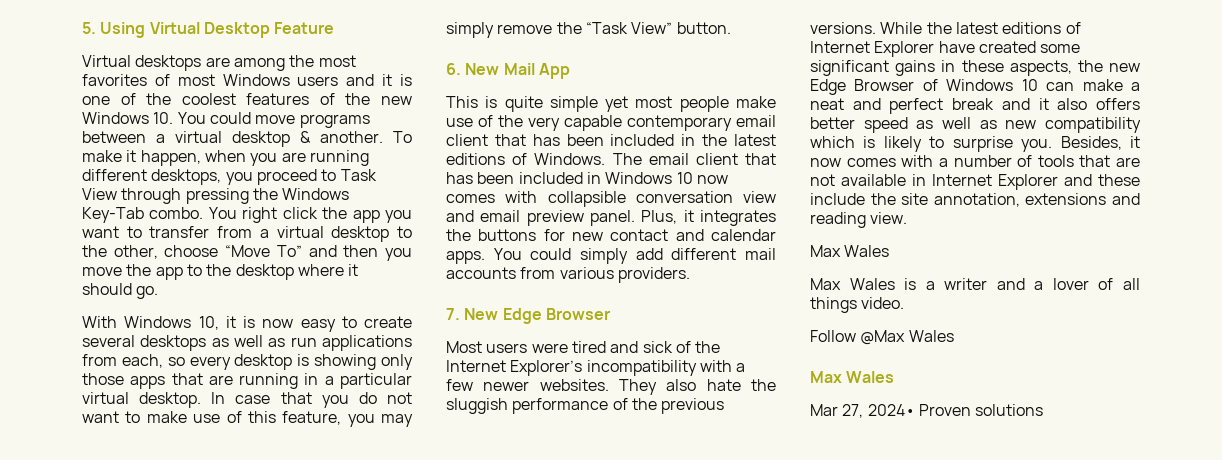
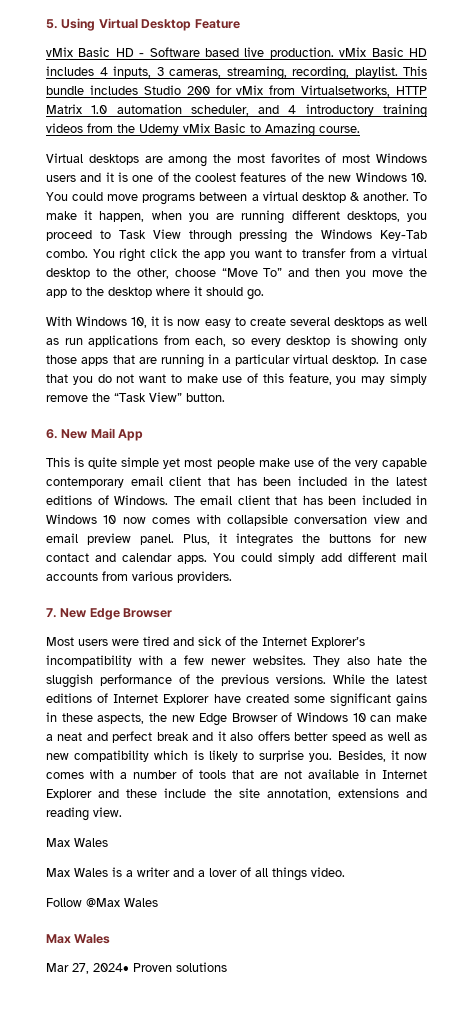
(335, 28) none -> [46,47,427,59] [46,66,427,80] [46,85,427,97] [46,104,427,118] [46,123,360,137] // vMix Basic HD - Software based live production. vMix Basic HD includes 4 inputs, 3 cameras, streaming, recording, playlist. This bundle includes Studio 200 for vMix from Virtualsetworks, HTTP Matrix 1.0 automation scheduler, and 4 introductory training videos from the Udemy vMix Basic to Amazing course.

